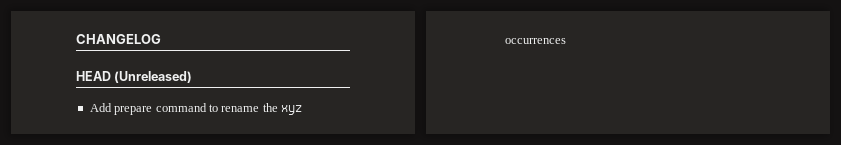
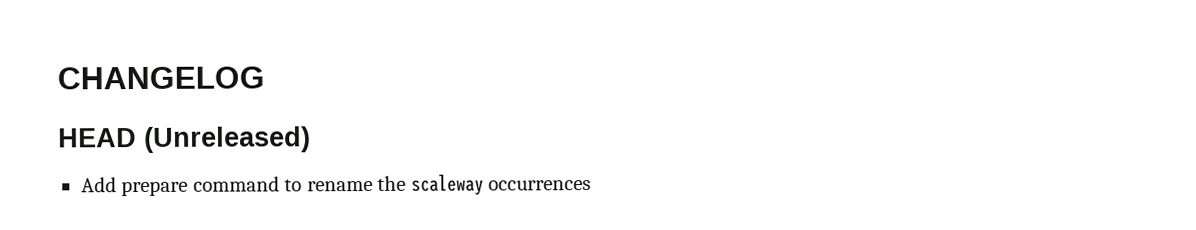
[281,105,302,115] xyz -> [410,174,484,196] scaleway

